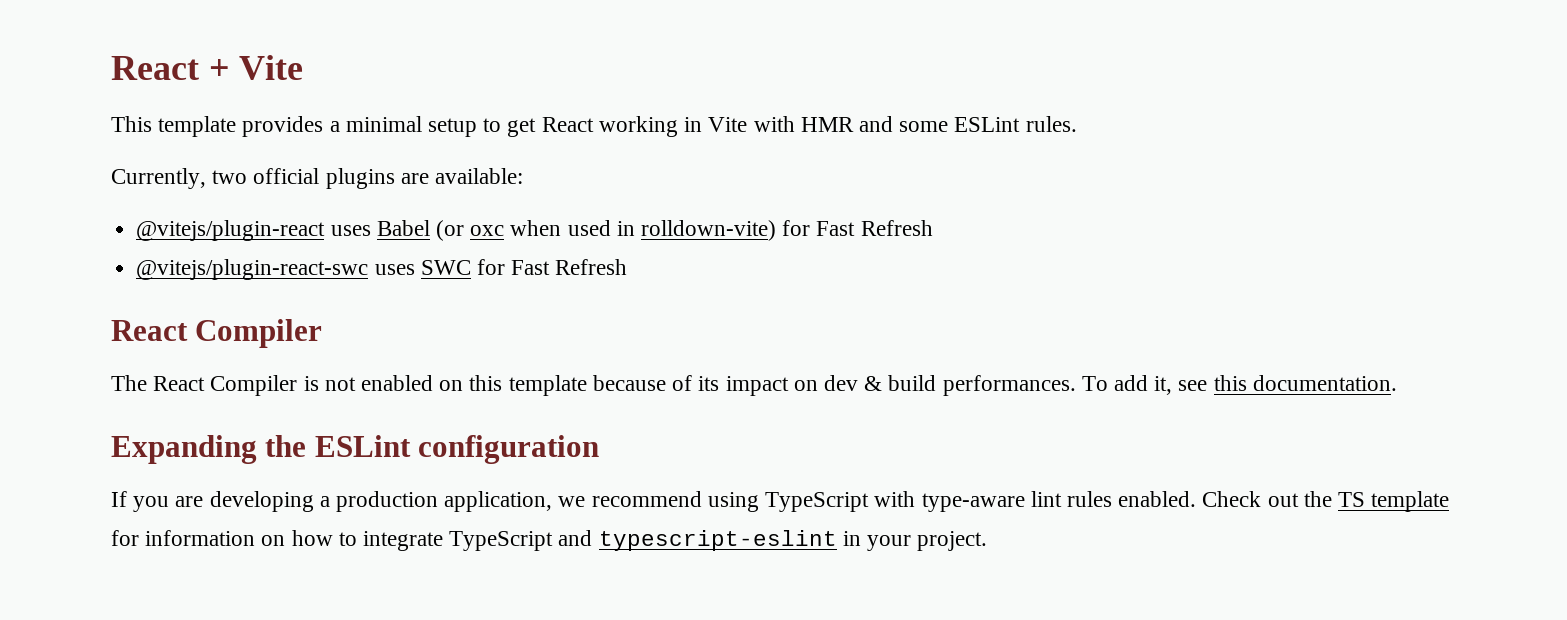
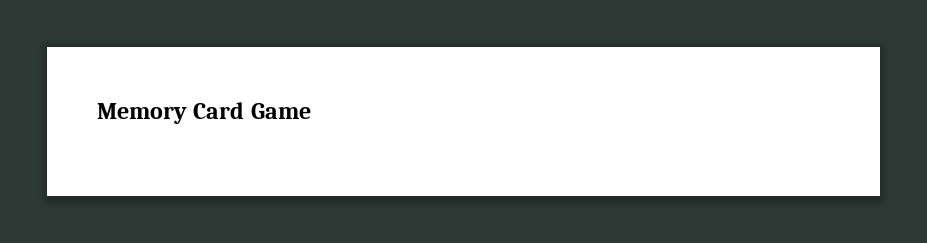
[111,55,304,80] [111,116,1077,137] [111,168,524,189] [136,220,933,241] [136,259,628,280] [111,319,323,348] [111,375,1397,396] [111,435,600,464] [111,491,1450,512] [111,530,988,551] React + Vite // This template provides a minimal setup to get React working in Vite with HMR and some ESLint rules. // Currently, two official plugins are available: // @vitejs/plugin-react uses Babel (or oxc when used in rolldown-vite) for Fast Refresh // @vitejs/plugin-react-swc uses SWC for Fast Refresh // React Compiler // The React Compiler is not enabled on this template because of its impact on dev & build performances. To add it, see this documentation. // Expanding the ESLint configuration // If you are developing a production application, we recommend using TypeScript with type-aware lint rules enabled. Check out the TS template for information on how to integrate TypeScript and typescript-eslint in your project. -> [97,102,311,124] Memory Card Game

